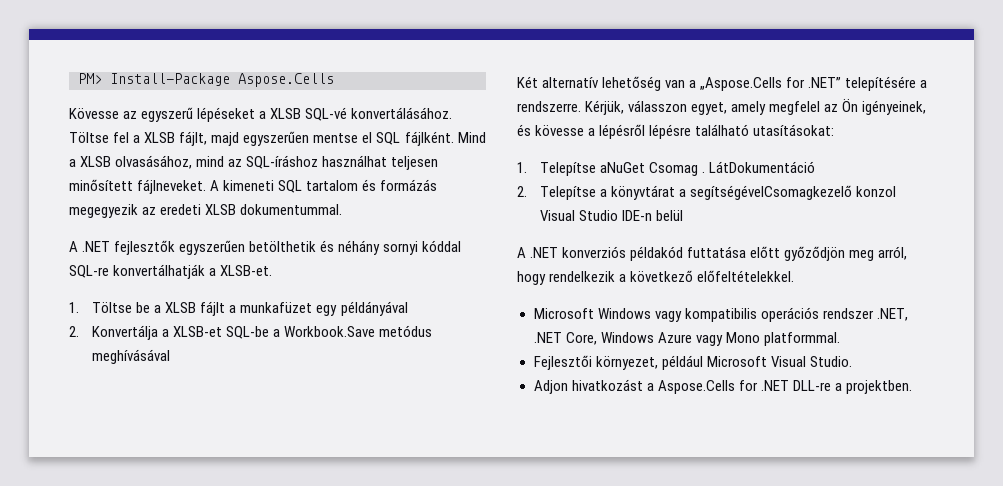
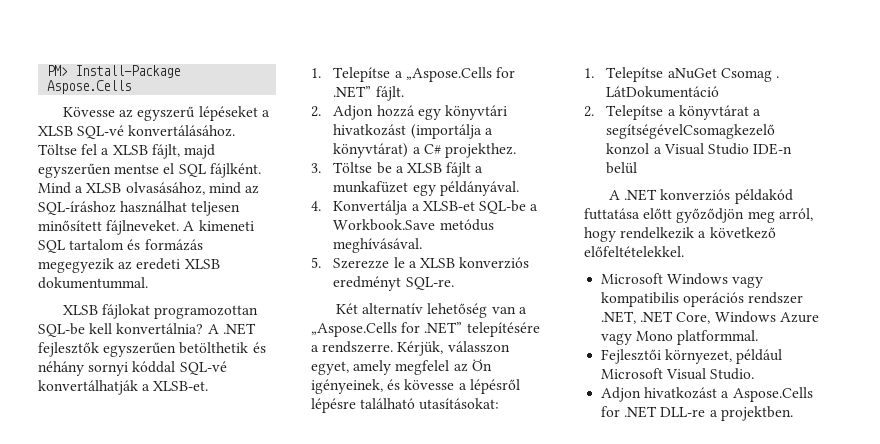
(343, 209) none -> [63,304,259,319] [38,323,204,337] XLSB fájlokat programozottan SQL-be kell konvertálnia?
[69,265,109,278] SQL-re -> [179,361,227,375] SQL-vé
(79, 307) none -> [333,67,515,82] [333,86,404,101] [311,105,507,120] [333,124,493,139] [333,143,516,158] [311,163,321,173] Telepítse a „Aspose.Cells for .NET” fájlt. // 2. Adjon hozzá egy könyvtári hivatkozást (importálja a könyvtárat) a C# projekthez. // 3.
[340,301,408,316] [69,326,79,337] példányával // 2. -> [439,181,519,196] [311,201,321,211] példányával. // 4.
[92,349,171,364] meghívásával -> [333,238,423,253] [311,257,530,269] [333,276,454,291] meghívásával. // 5. Szerezze le a XLSB konverziós eredményt SQL-re.
(897, 191) none -> [653,147,662,154] a

